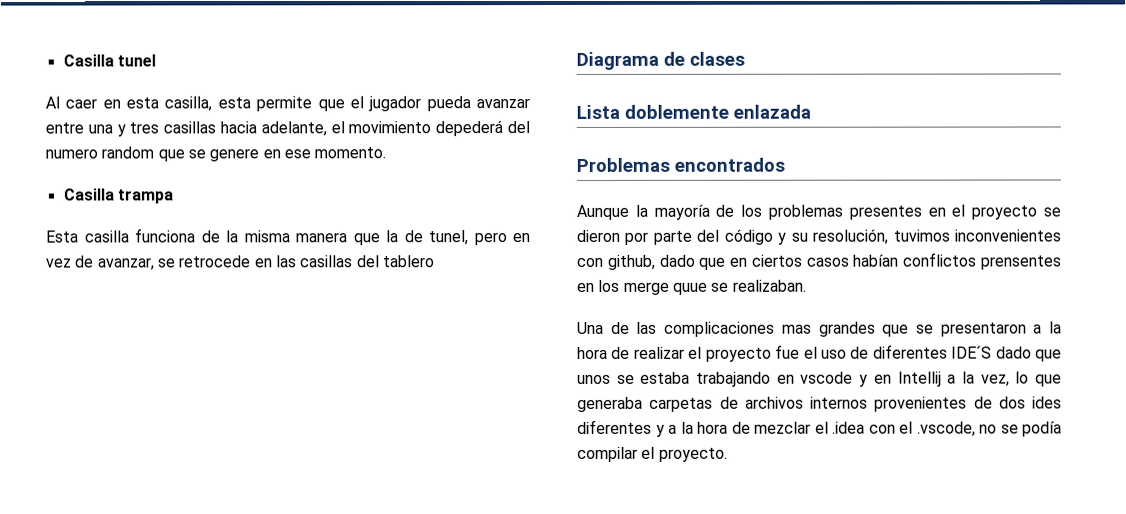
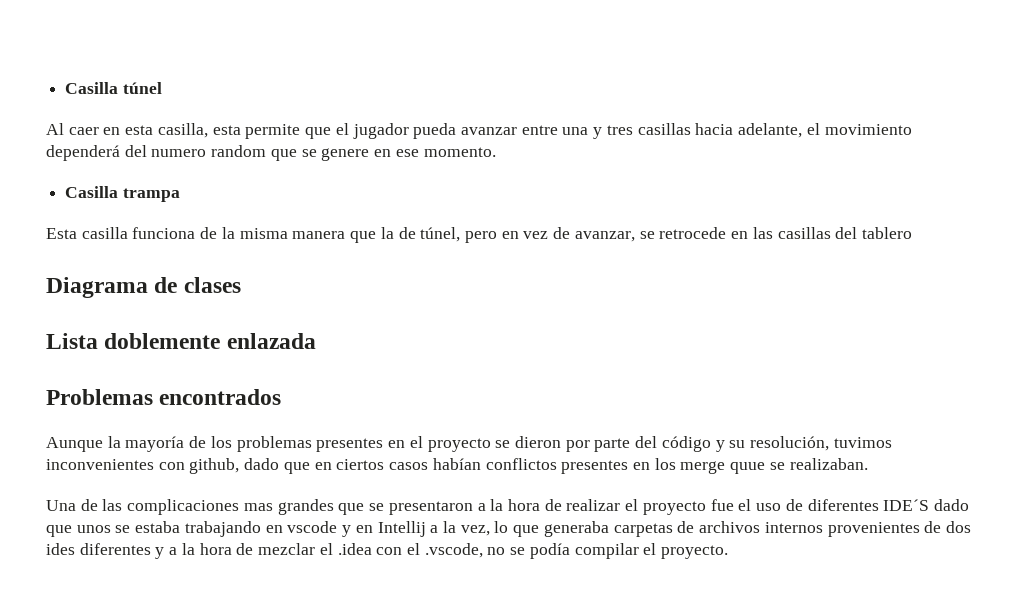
[62,54,156,67] Casilla tunel -> [65,82,162,94] Casilla túnel
[435,120,504,137] depederá -> [46,145,120,161] dependerá
[428,230,468,246] tunel, -> [420,227,461,242] túnel,
[980,255,1062,270] prensentes -> [561,460,629,474] presentes

